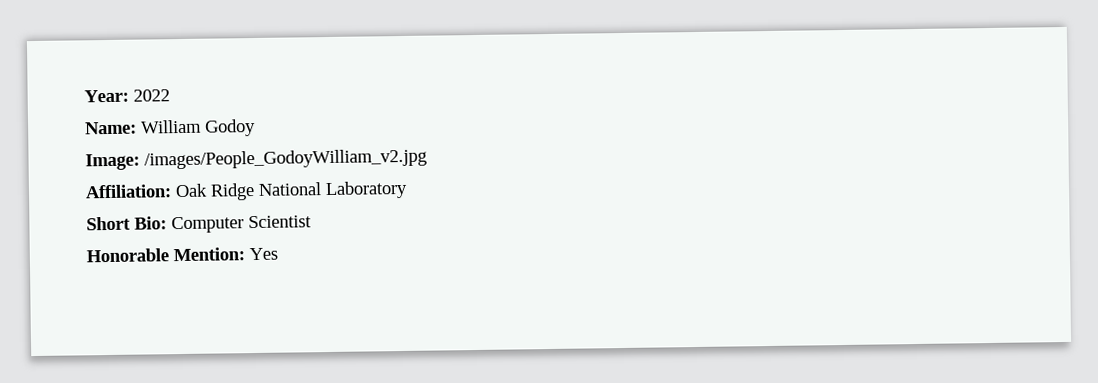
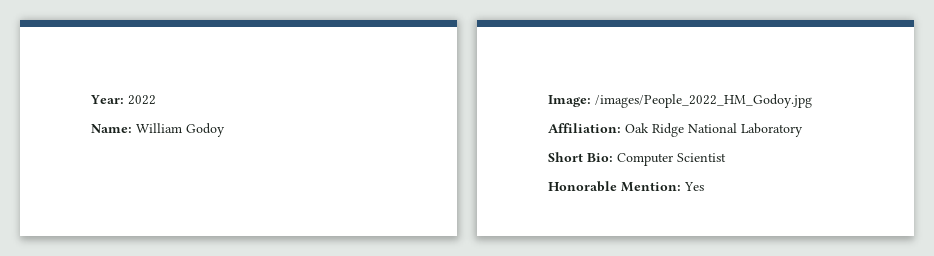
[144,148,427,170] /images/People_GodoyWilliam_v2.jpg -> [595,94,812,108] /images/People_2022_HM_Godoy.jpg

